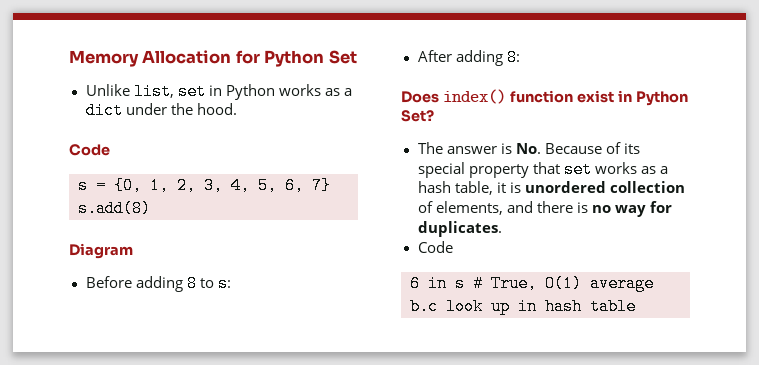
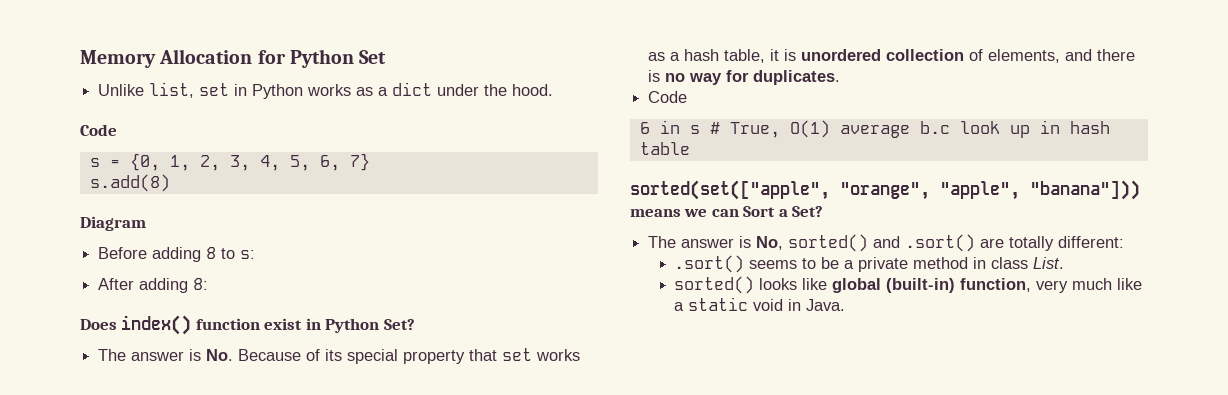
(636, 306) none -> [630,180,1140,200] [630,206,824,217] [648,234,1125,252] [674,255,1065,273] [674,276,1143,294] [674,297,846,311] // sorted(set(["apple", "orange", "apple", "banana"])) means we can Sort a Set? // The answer is No, sorted() and .sort() are totally different: // .sort() seems to be a private method in class List. // sorted() looks like global (built-in) function, very much like a static void in Java.

